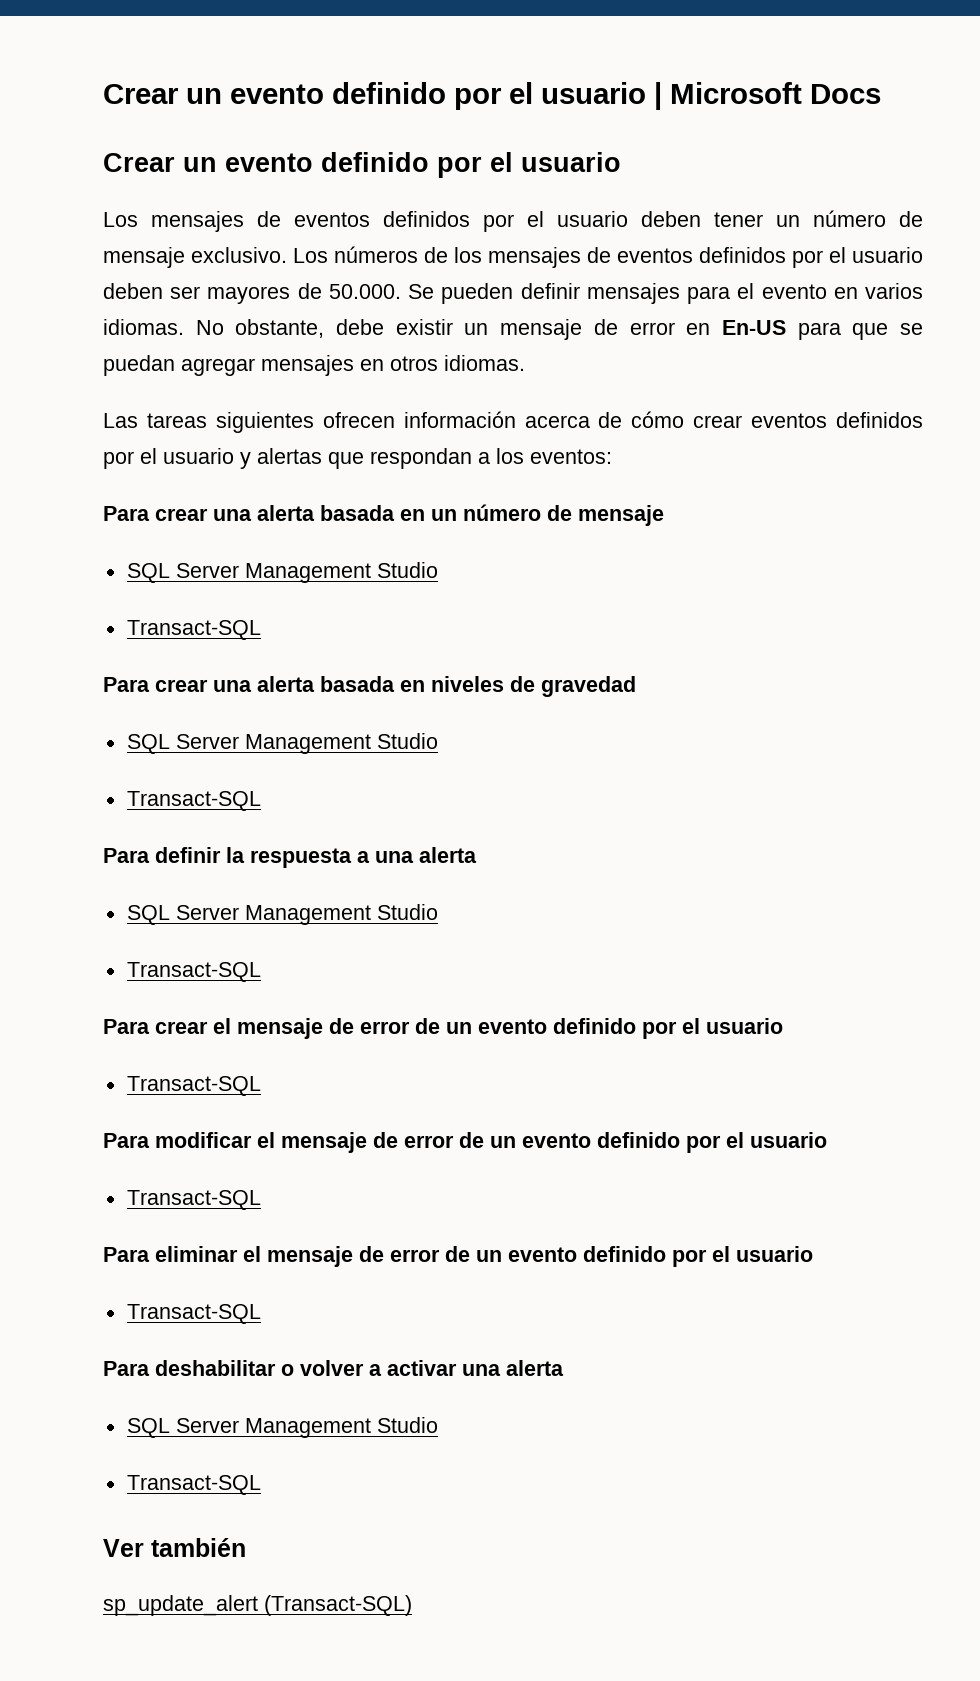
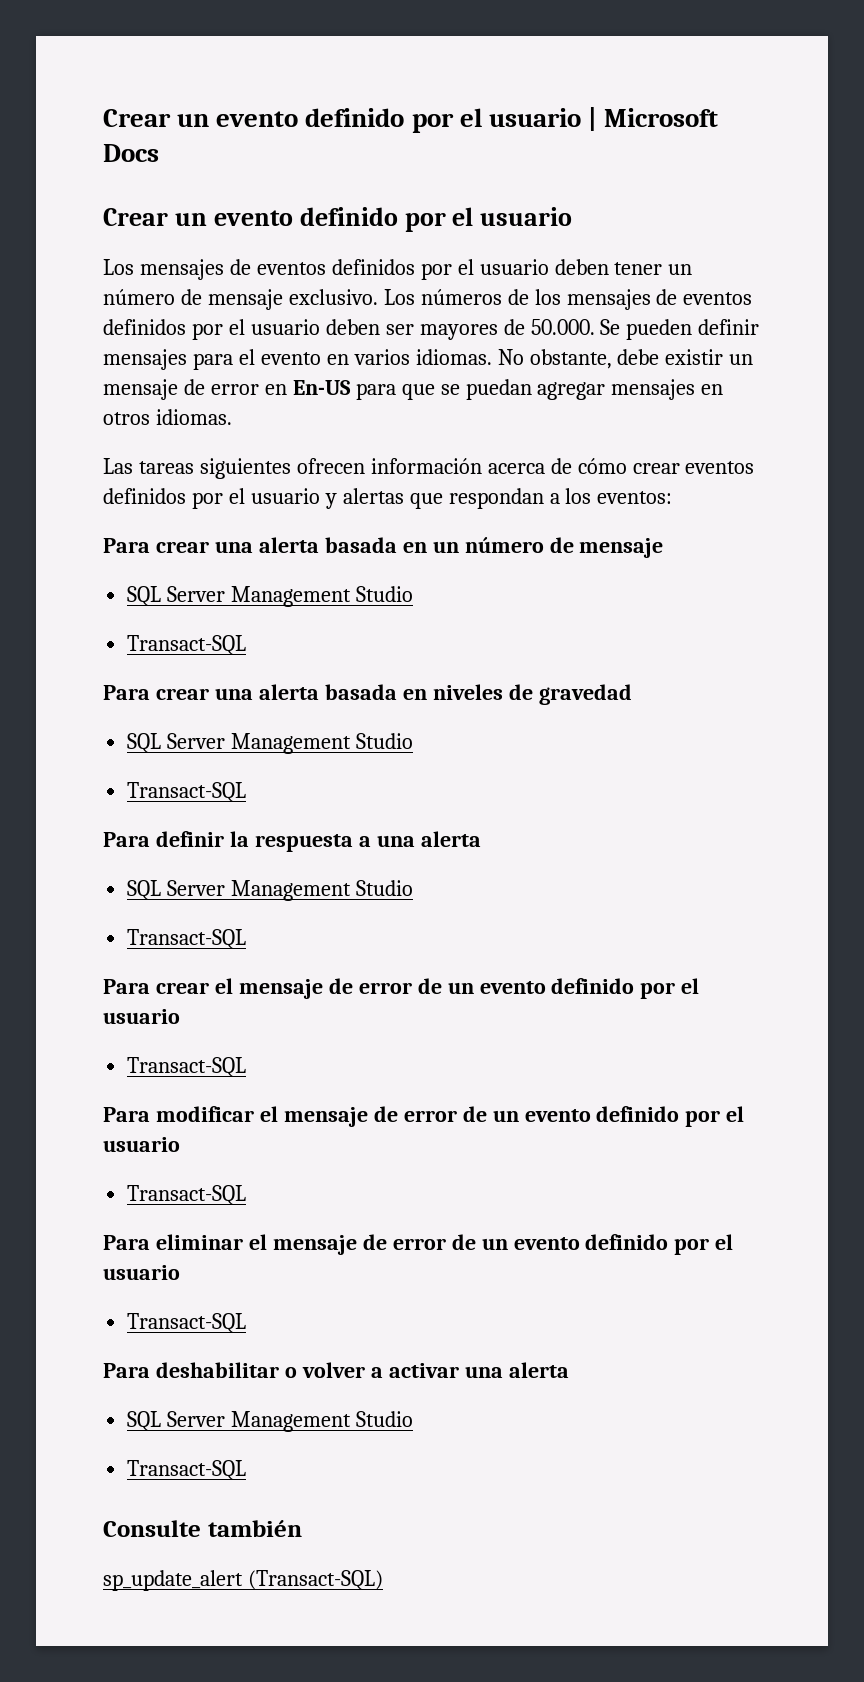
[103,1539,144,1557] Ver -> [103,1520,201,1537] Consulte

